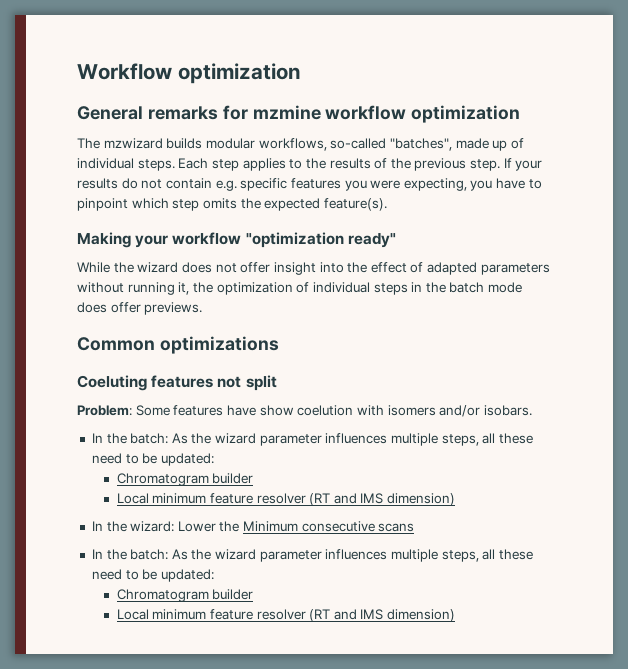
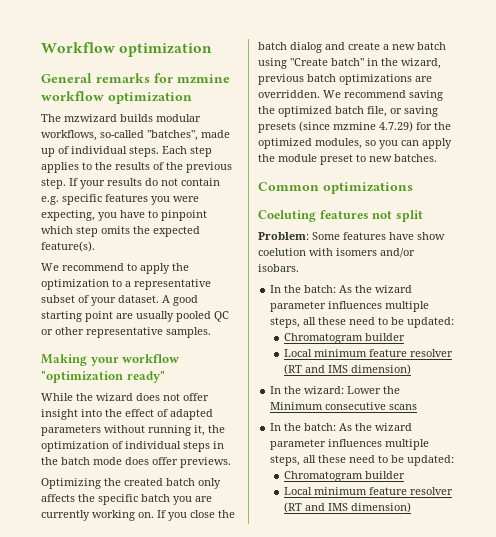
(387, 204) none -> [41,263,189,274] [41,279,211,290] [41,295,198,306] [41,311,229,322] [41,327,211,338] // We recommend to apply the optimization to a representative subset of your dataset. A good starting point are usually pooled QC or other representative samples.
(203, 308) none -> [41,478,221,489] [41,494,212,505] [41,510,235,521] [258,42,446,53] [258,58,441,69] [258,74,432,85] [258,90,443,101] [258,106,438,117] [258,121,451,133] [258,138,452,149] [258,154,437,165] // Optimizing the created batch only affects the specific batch you are currently working on. If you close the batch dialog and create a new batch using "Create batch" in the wizard, previous batch optimizations are overridden. We recommend saving the optimized batch file, or saving presets (since mzmine 4.7.29) for the optimized modules, so you can apply the module preset to new batches.

